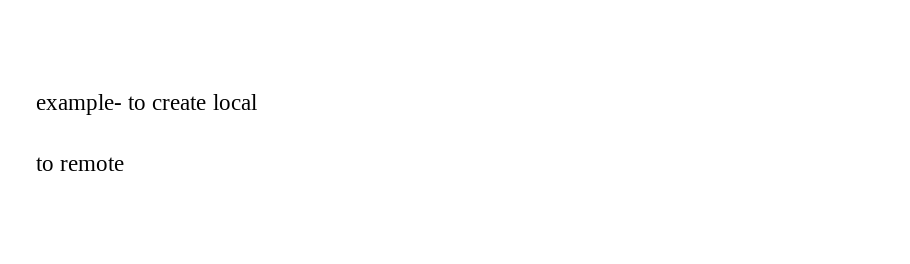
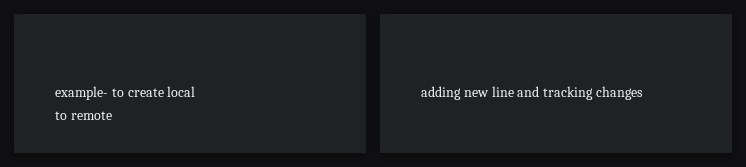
(125, 164) none -> [421,86,643,100] // adding new line and tracking changes

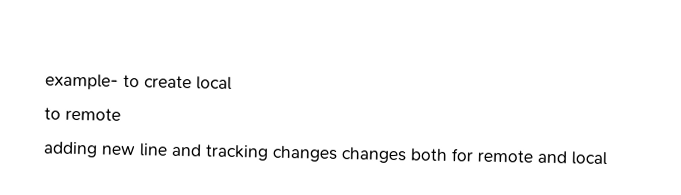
(643, 93) none -> [341,147,608,166] changes both for remote and local

